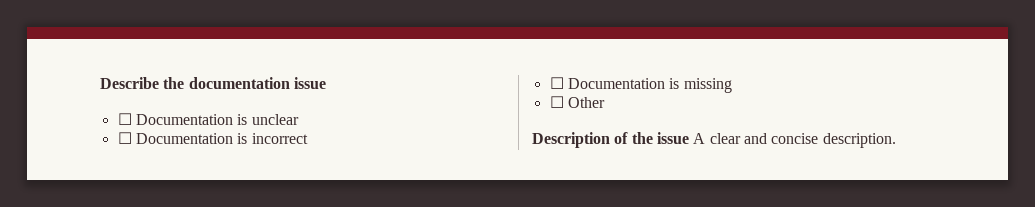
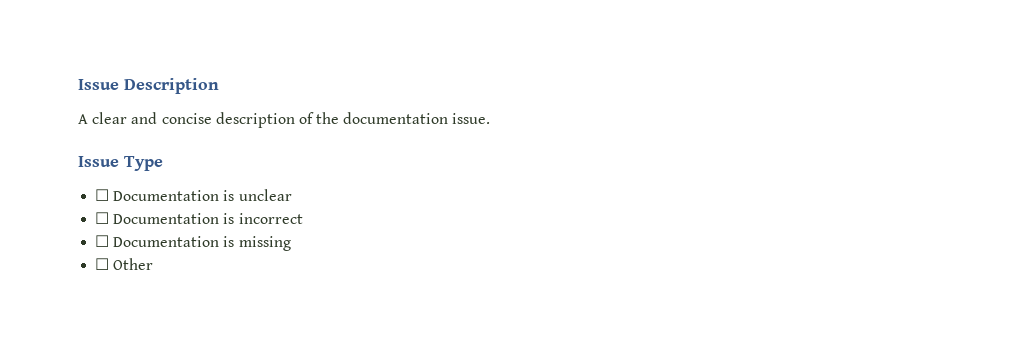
[100,77,326,89] Describe the documentation issue -> [78,78,219,94] [78,112,491,128] [78,156,163,171] Issue Description // A clear and concise description of the documentation issue. // Issue Type
[532,132,896,148] // Description of the issue A clear and concise description. -> (154, 264) none

